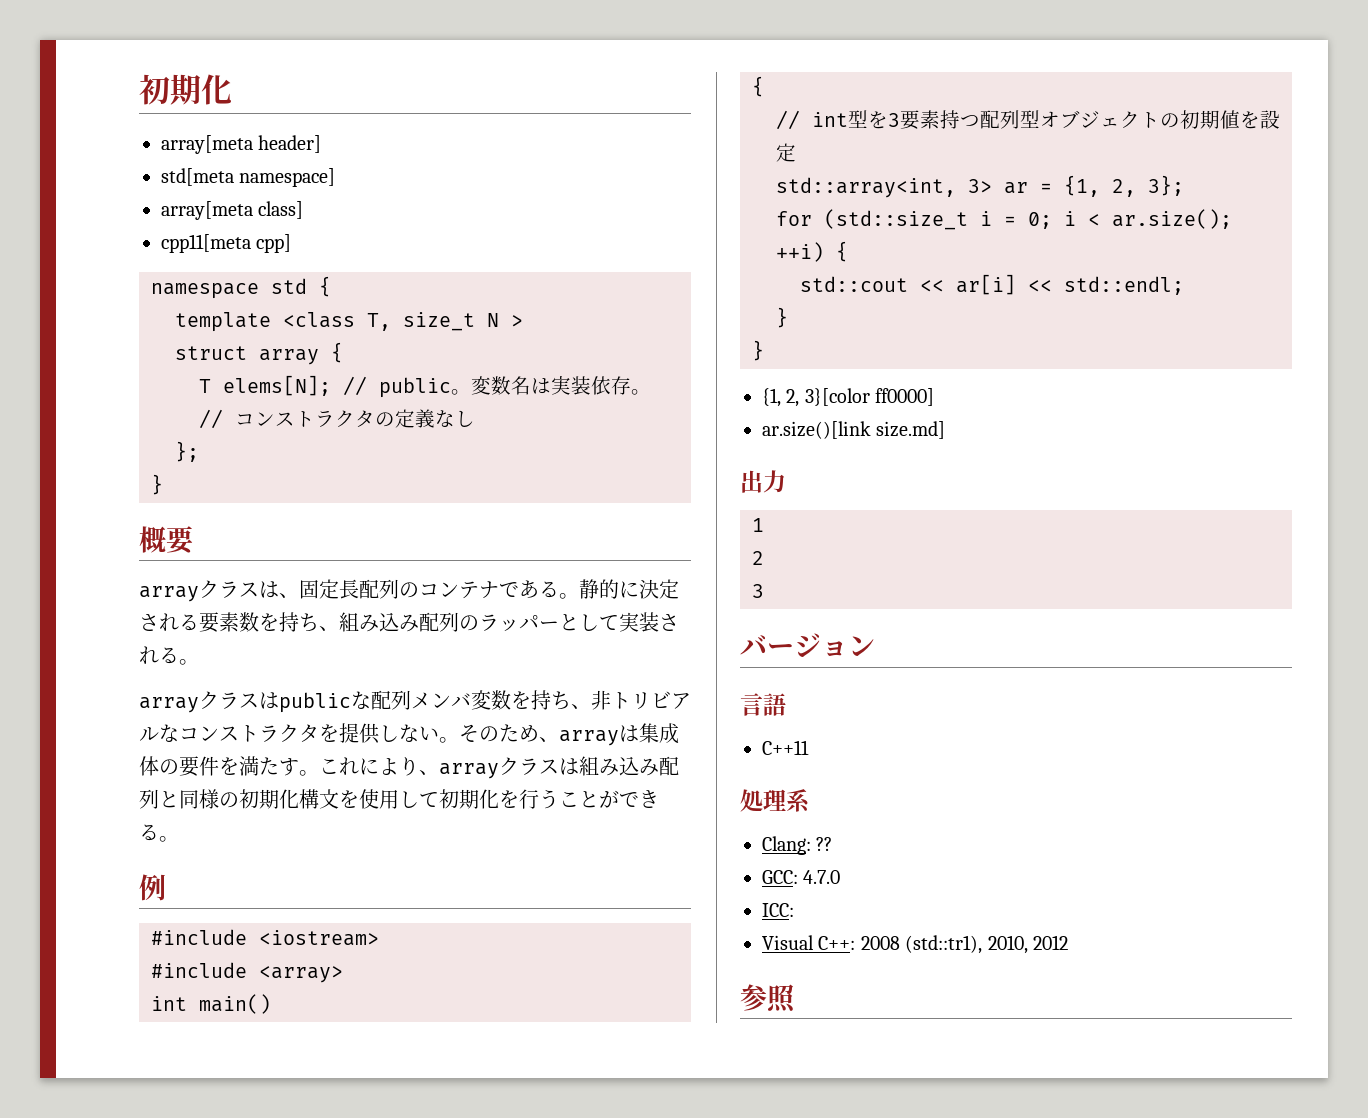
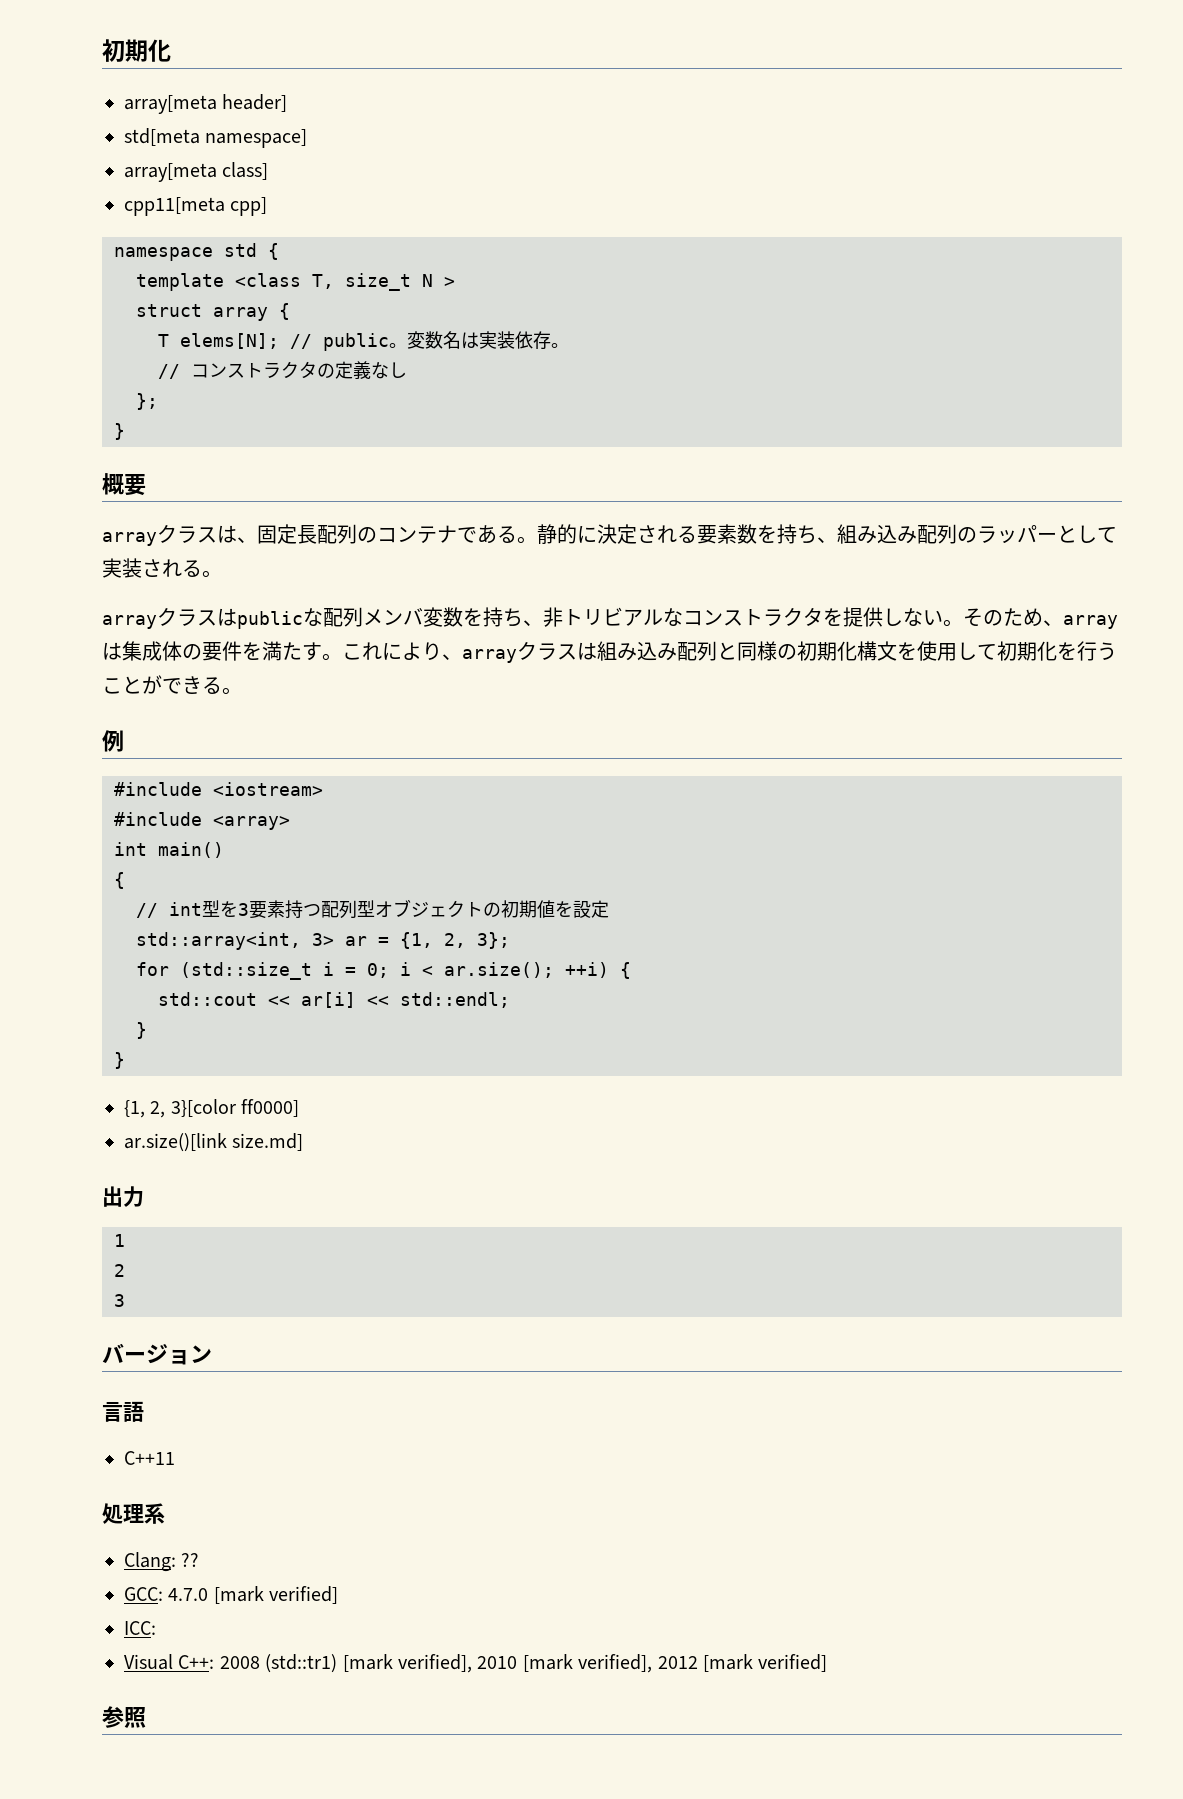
(841, 877) none -> [213,1586,339,1604] [mark verified]
[905,935,1028,954] (std::tr1), 2010, -> [265,1654,653,1673] (std::tr1) [mark verified], 2010 [mark verified],
(1068, 942) none -> [702,1654,828,1672] [mark verified]

